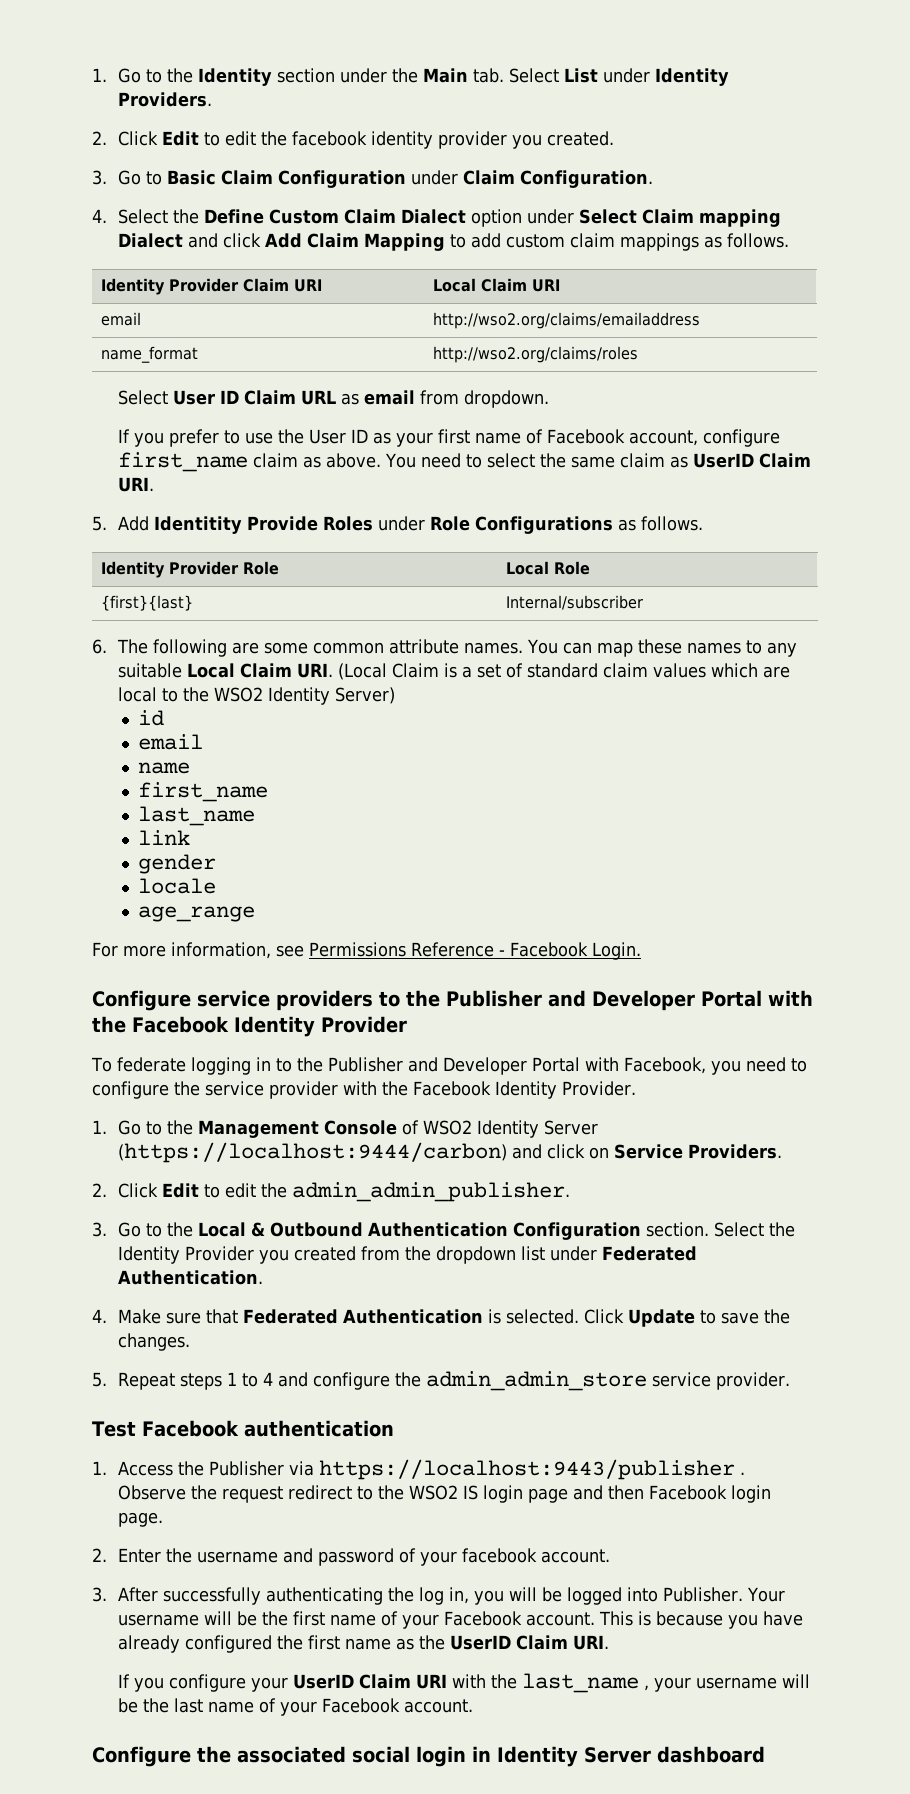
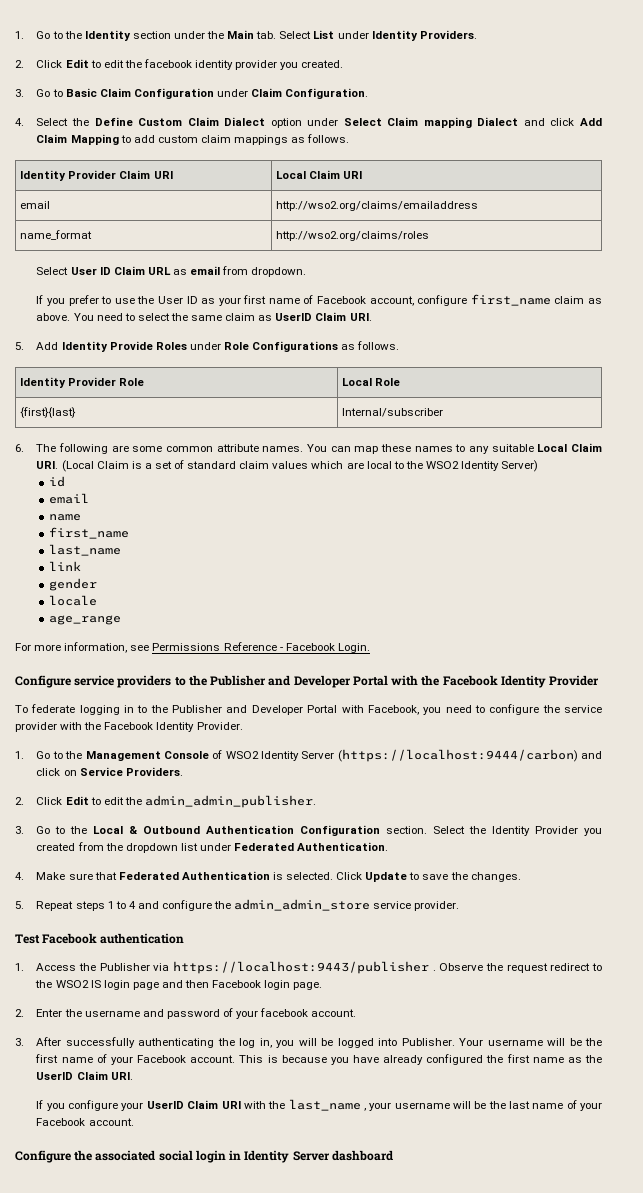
[154,516,243,534] Identitity -> [61,341,108,352] Identity

